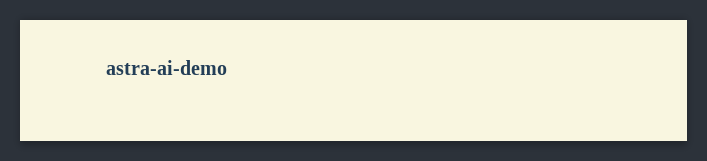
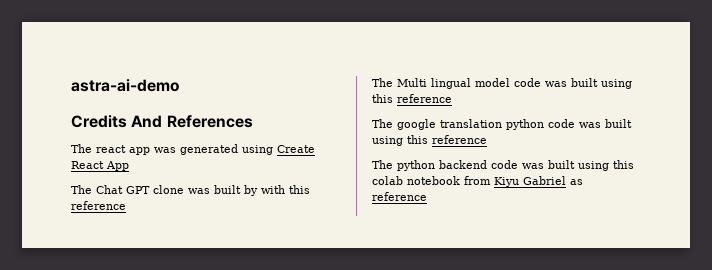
(227, 67) none -> [71,115,253,128] [71,144,315,155] [71,161,129,171] [71,185,310,196] [71,201,126,210] [372,78,632,89] [372,94,452,103] [372,119,632,130] [372,135,487,146] [372,160,634,171] [372,176,583,187] [372,192,427,201] // Credits And References // The react app was generated using Create React App // The Chat GPT clone was built by with this reference // The Multi lingual model code was built using this reference // The google translation python code was built using this reference // The python backend code was built using this colab notebook from Kiyu Gabriel as reference

